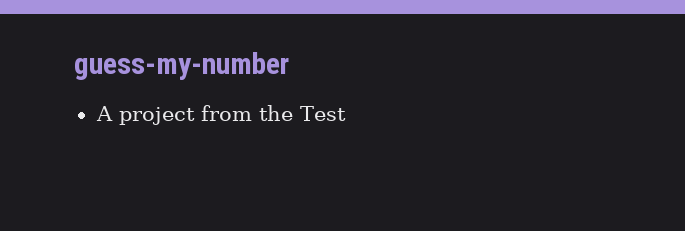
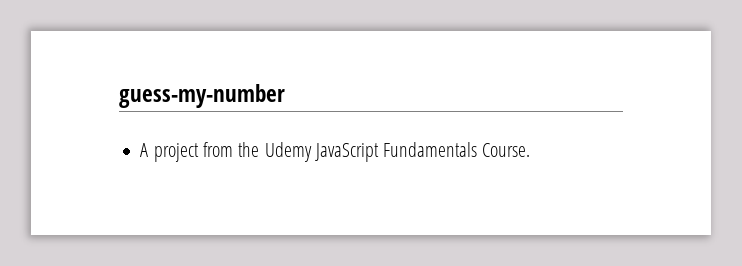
[299,106,346,121] Test -> [264,142,531,162] Udemy JavaScript Fundamentals Course.

